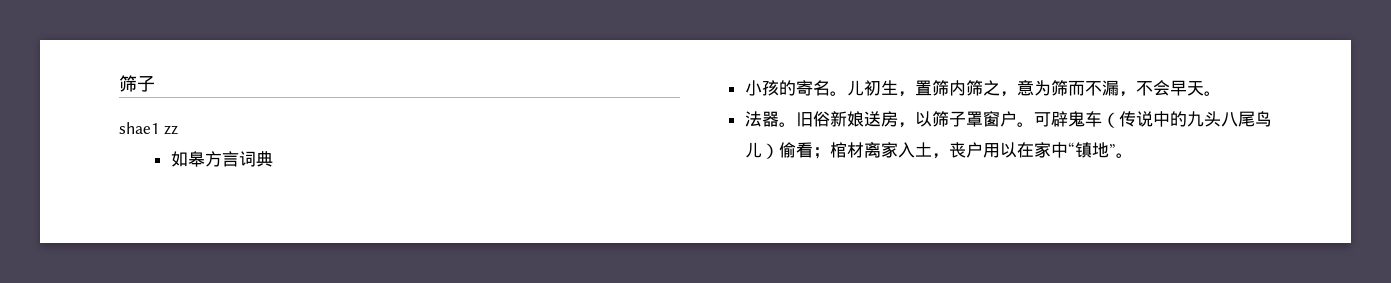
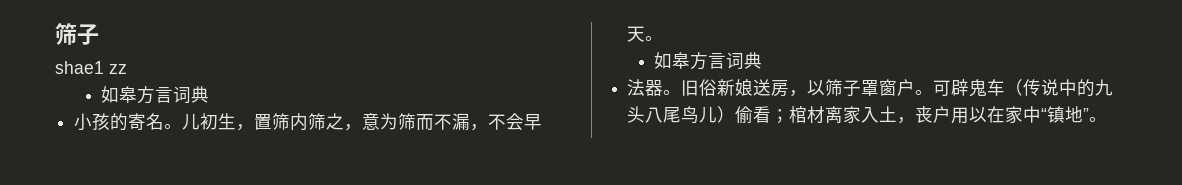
(1221, 93) none -> [654,52,763,70] // 如皋方言词典

